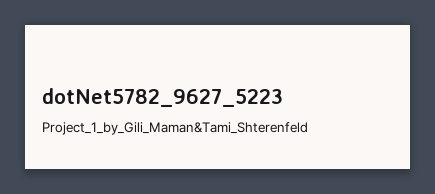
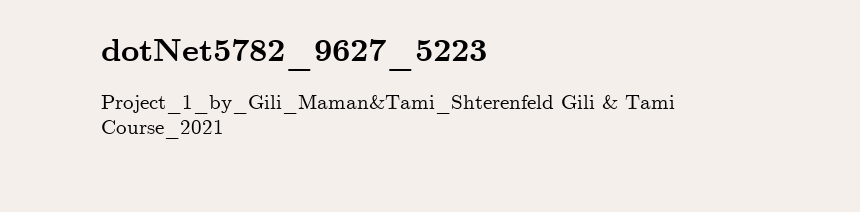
(308, 128) none -> [561,95,675,109] [101,120,224,139] Gili & Tami Course_2021

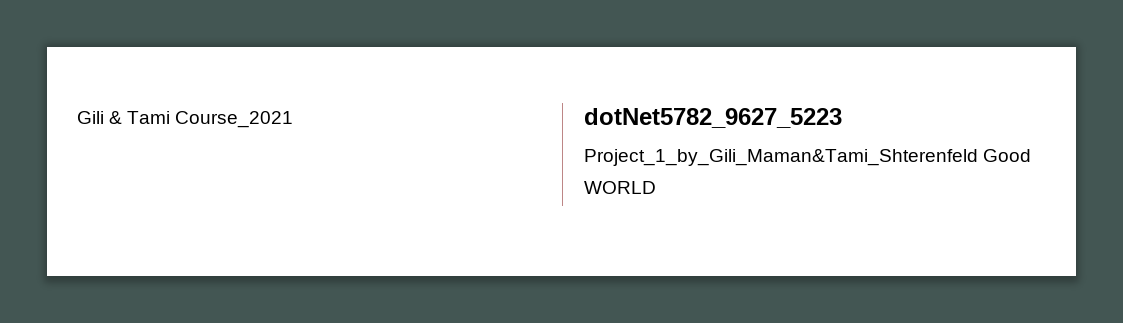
[101,39,487,71] [101,94,554,114] dotNet5782_9627_5223 // Project_1_by_Gili_Maman&Tami_Shterenfeld -> (77, 117) none
(224, 129) none -> [584,108,842,128] [584,149,1032,166] [584,181,656,194] // dotNet5782_9627_5223 // Project_1_by_Gili_Maman&Tami_Shterenfeld Good WORLD

